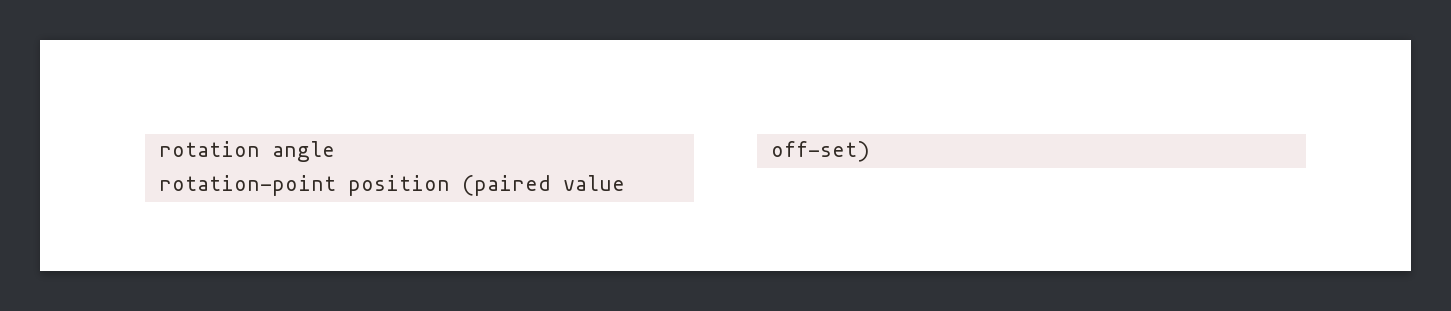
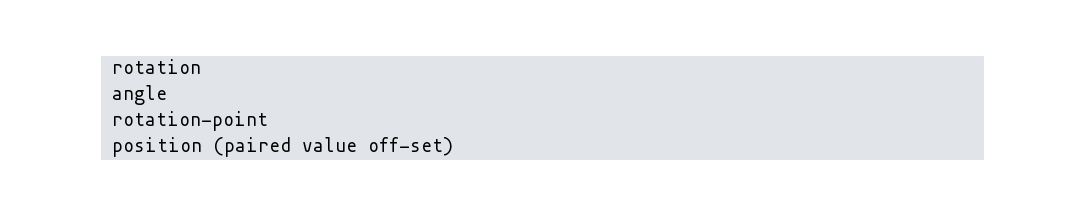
(260, 149) none -> (202, 66) //
(336, 185) none -> (269, 121) //

